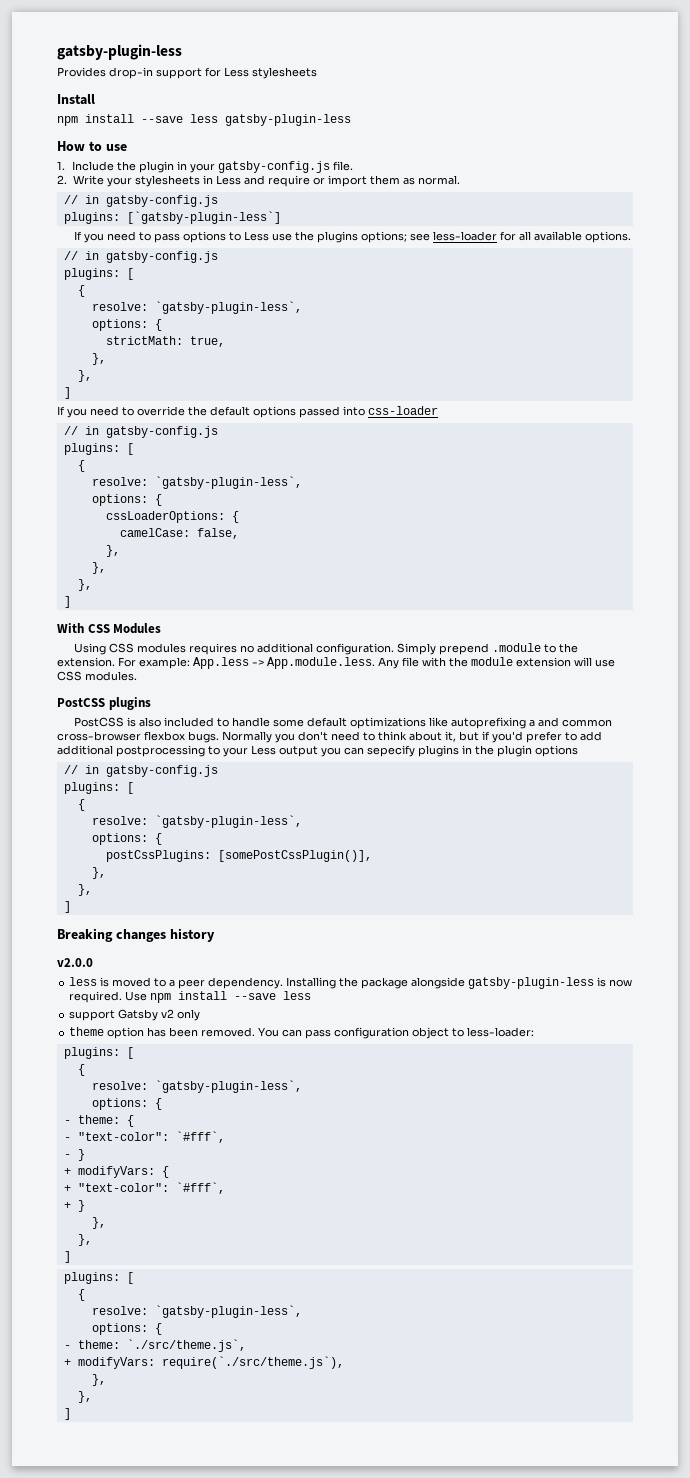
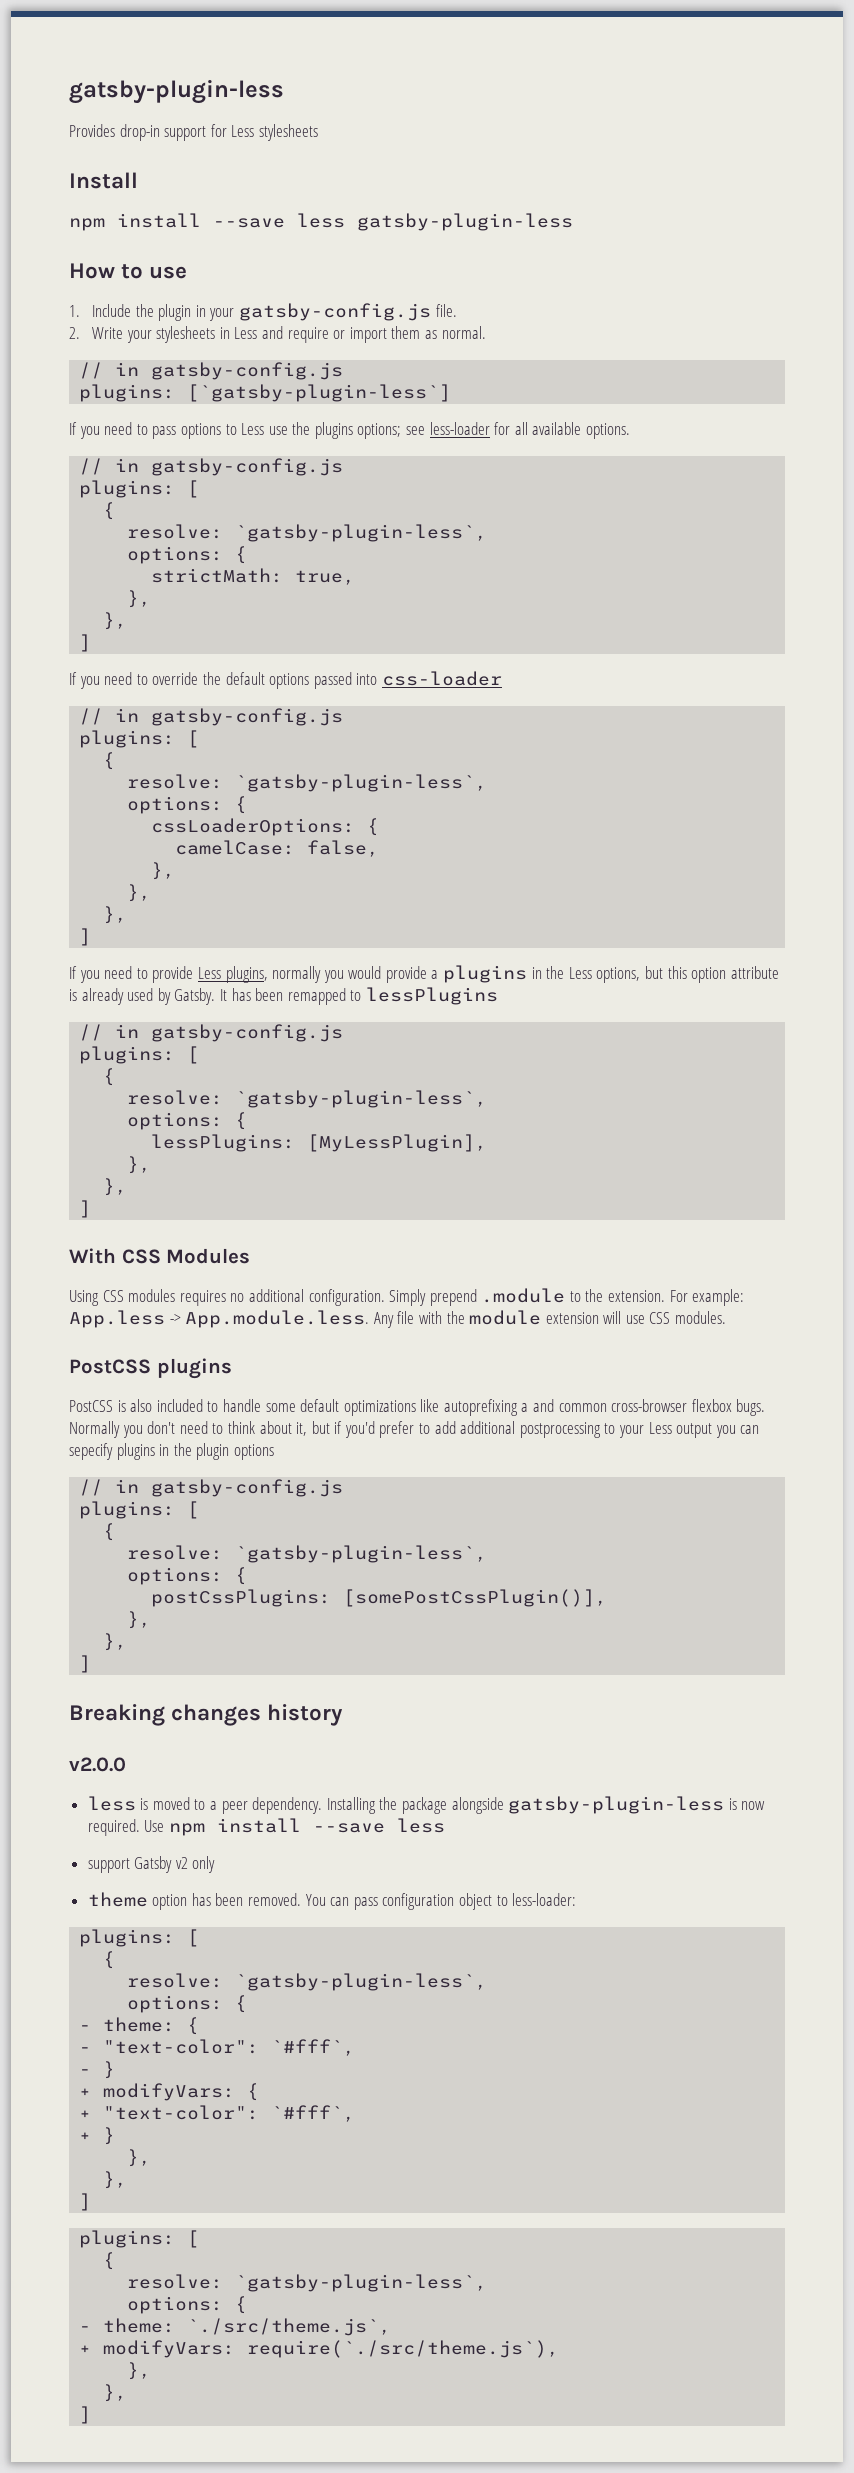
(71, 602) none -> [69,965,779,983] [69,987,498,1005] [79,1024,344,1042] [79,1046,200,1064] [103,1068,116,1086] [127,1090,488,1108] [127,1112,248,1130] [151,1134,488,1152] [127,1156,152,1174] [103,1178,128,1196] [79,1200,92,1218] // If you need to provide Less plugins, normally you would provide a plugins in the Less options, but this option attribute is already used by Gatsby. It has been remapped to lessPlugins // // in gatsby-config.js // plugins: [ // { // resolve: `gatsby-plugin-less`, // options: { // lessPlugins: [MyLessPlugin], // }, // }, // ]

